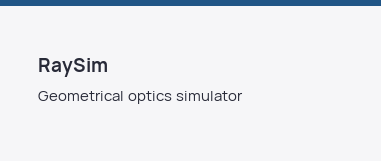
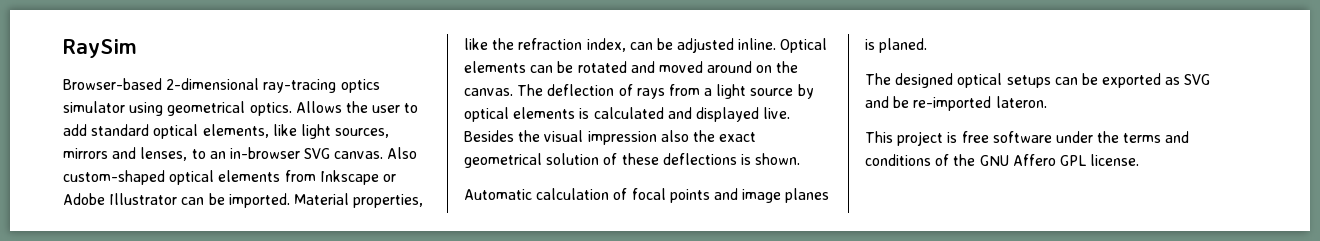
[38,91,244,104] Geometrical optics simulator -> [63,78,380,93] [63,101,419,116] [63,124,390,139] [63,147,418,161] [63,170,396,185] [63,193,424,208] [464,38,828,53] [464,61,799,73] [464,84,814,99] [464,107,791,122] [464,130,757,145] [464,153,801,168] [464,188,830,203] [865,38,928,53] [865,73,1211,88] [865,96,1047,111] [865,131,1190,146] [865,154,1140,166] Browser-based 2-dimensional ray-tracing optics simulator using geometrical optics. Allows the user to add standard optical elements, like light sources, mirrors and lenses, to an in-browser SVG canvas. Also custom-shaped optical elements from Inkscape or Adobe Illustrator can be imported. Material properties, like the refraction index, can be adjusted inline. Optical elements can be rotated and moved around on the canvas. The deflection of rays from a light source by optical elements is calculated and displayed live. Besides the visual impression also the exact geometrical solution of these deflections is shown. // Automatic calculation of focal points and image planes is planed. // The designed optical setups can be exported as SVG and be re-imported lateron. // This project is free software under the terms and conditions of the GNU Affero GPL license.

